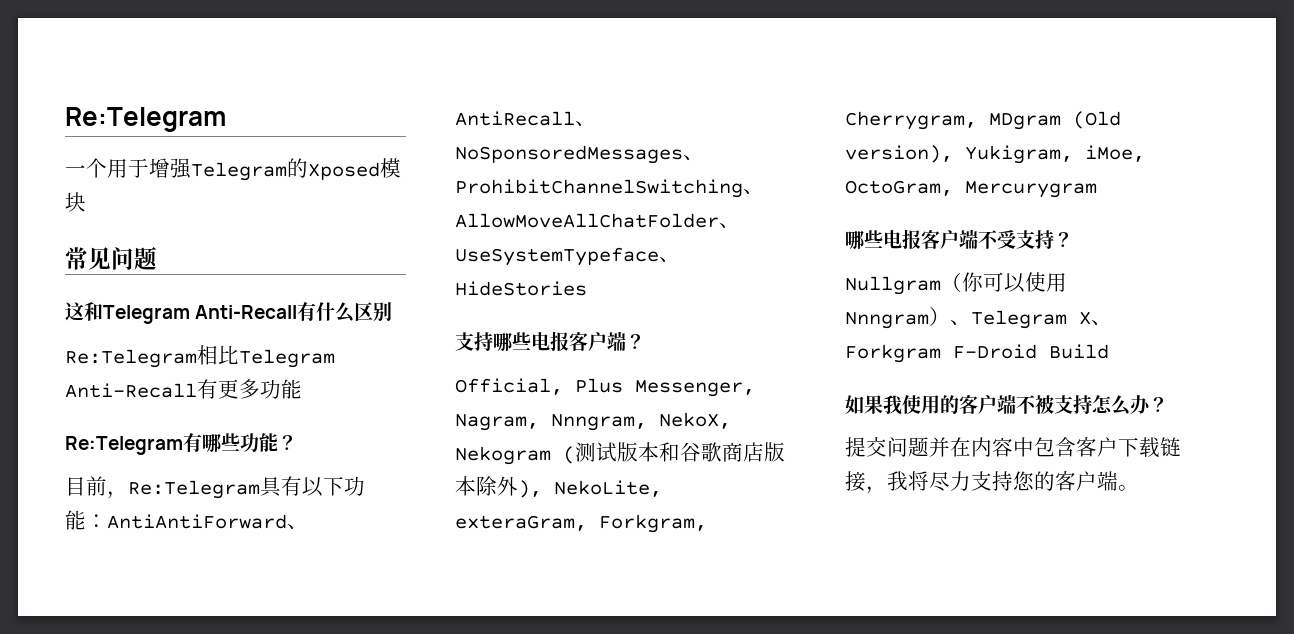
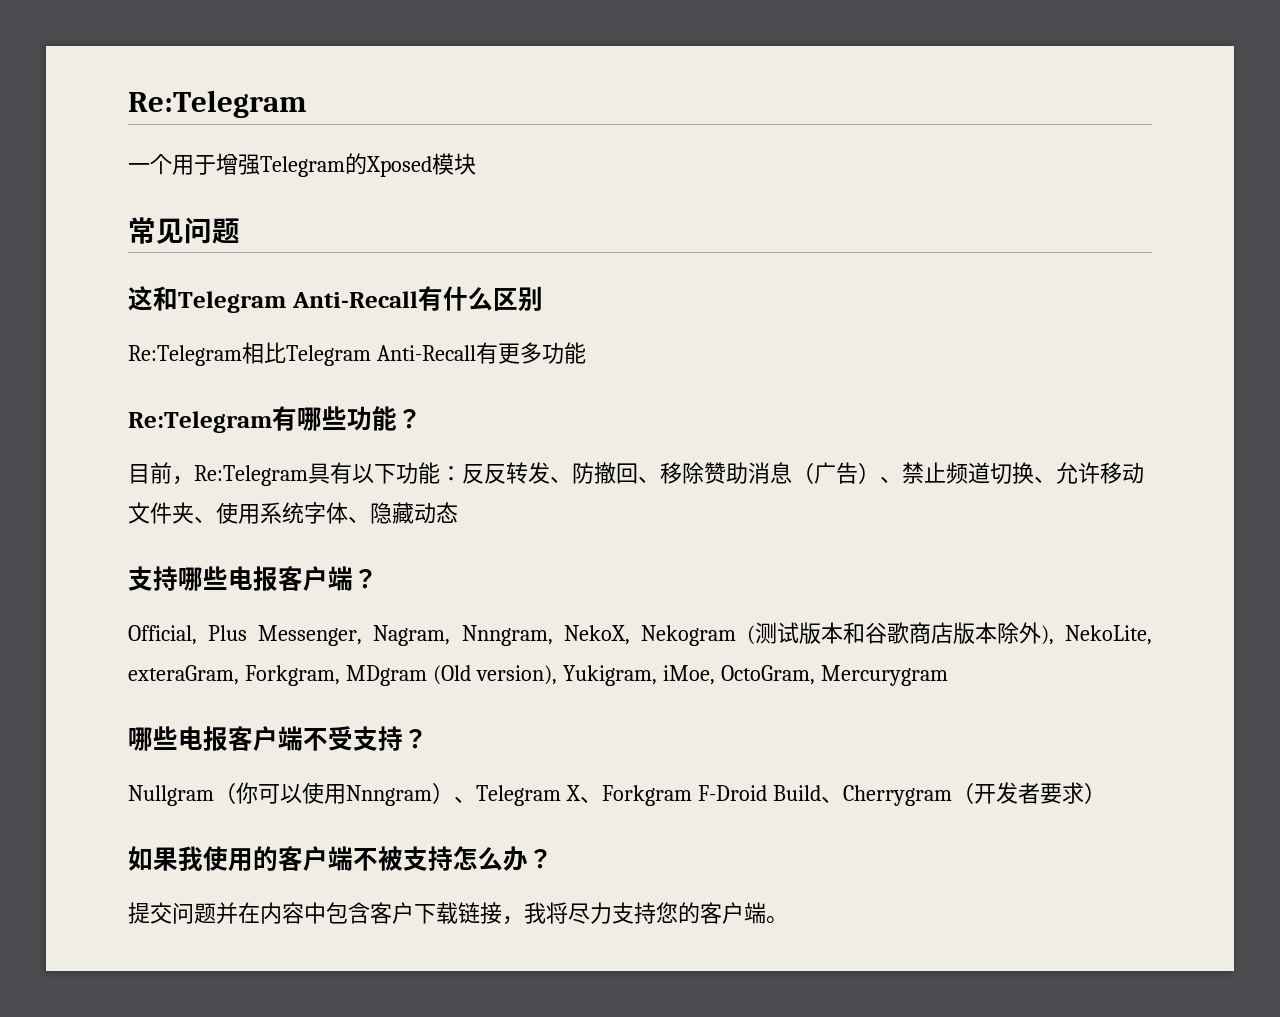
[107,514,308,530] [455,111,596,127] [455,145,704,164] [455,179,764,198] [455,213,740,229] [455,247,680,266] [455,281,587,296] AntiAntiForward、AntiRecall、NoSponsoredMessages、ProhibitChannelSwitching、AllowMoveAllChatFolder、UseSystemTypeface、HideStories -> [462,462,1144,484] [128,502,458,524] 反反转发、防撤回、移除赞助消息（广告）、禁止频道切换、允许移动文件夹、使用系统字体、隐藏动态
[845,111,977,130] Cherrygram, -> (340, 675) none
(1109, 351) none -> [820,782,1106,806] 、Cherrygram（开发者要求）

